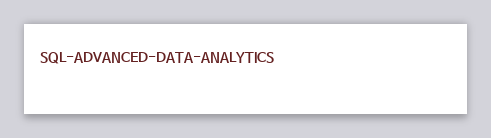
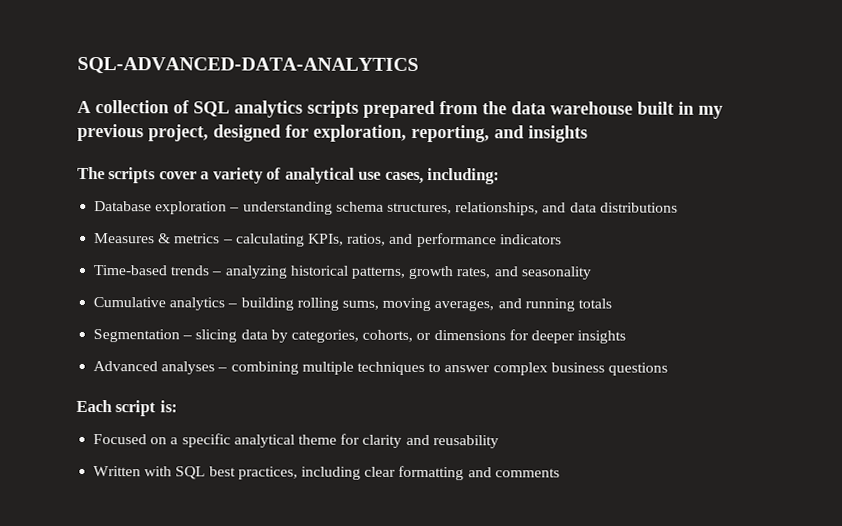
(274, 58) none -> [77,100,723,119] [77,123,588,143] [77,166,501,185] [94,201,678,216] [94,232,562,248] [93,265,591,280] [93,297,612,312] [93,329,627,344] [93,361,668,376] [76,399,178,417] [93,433,499,449] [93,465,560,481] // A collection of SQL analytics scripts prepared from the data warehouse built in my previous project, designed for exploration, reporting, and insights // The scripts cover a variety of analytical use cases, including: // Database exploration – understanding schema structures, relationships, and data distributions // Measures & metrics – calculating KPIs, ratios, and performance indicators // Time-based trends – analyzing historical patterns, growth rates, and seasonality // Cumulative analytics – building rolling sums, moving averages, and running totals // Segmentation – slicing data by categories, cohorts, or dimensions for deeper insights // Advanced analyses – combining multiple techniques to answer complex business questions // Each script is: // Focused on a specific analytical theme for clarity and reusability // Written with SQL best practices, including clear formatting and comments

